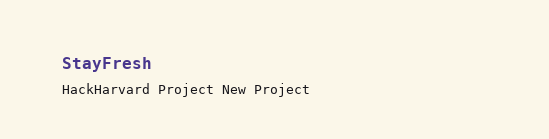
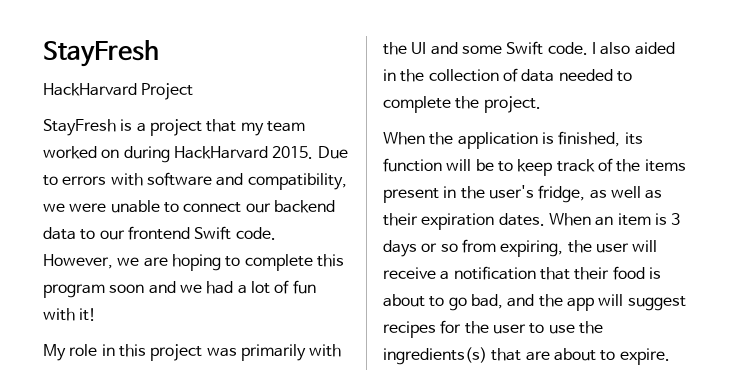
[222,83,310,97] New Project -> [43,119,305,136] [43,146,348,163] [43,172,347,190] [43,200,335,213] [43,226,276,240] [43,254,344,271] [43,280,316,298] [43,308,97,321] [43,344,342,361] [383,41,675,55] [383,68,632,82] [383,96,541,113] [383,131,643,149] [383,158,686,176] [383,185,663,203] [383,213,681,230] [383,239,658,257] [383,266,661,280] [383,294,686,311] [383,320,603,338] [383,347,670,365] // StayFresh is a project that my team worked on during HackHarvard 2015. Due to errors with software and compatibility, we were unable to connect our backend data to our frontend Swift code. However, we are hoping to complete this program soon and we had a lot of fun with it! // My role in this project was primarily with the UI and some Swift code. I also aided in the collection of data needed to complete the project. // When the application is finished, its function will be to keep track of the items present in the user's fridge, as well as their expiration dates. When an item is 3 days or so from expiring, the user will receive a notification that their food is about to go bad, and the app will suggest recipes for the user to use the ingredients(s) that are about to expire.

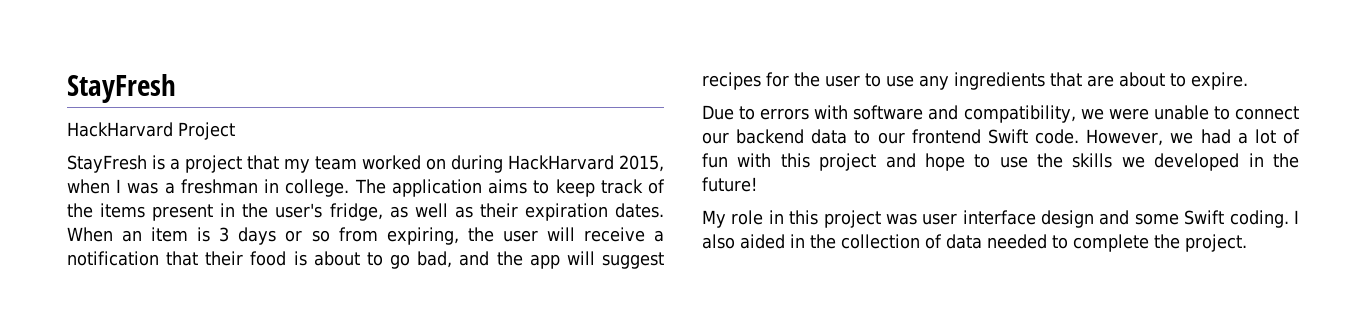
[272,146,348,159] [43,172,347,190] [43,200,335,213] [43,226,276,240] [43,254,344,271] [43,280,316,298] [43,308,97,321] [43,344,342,361] [383,41,675,55] [383,68,632,82] [383,96,541,113] [383,131,643,149] [383,158,494,172] 2015. Due to errors with software and compatibility, we were unable to connect our backend data to our frontend Swift code. However, we are hoping to complete this program soon and we had a lot of fun with it! // My role in this project was primarily with the UI and some Swift code. I also aided in the collection of data needed to complete the project. // When the application is finished, its function will be -> [619,155,664,172] [67,179,528,197] 2015, when I was a freshman in college. The application aims
[578,321,603,334] [383,347,487,365] the ingredients(s) -> [919,72,1045,90] any ingredients
(670, 356) none -> [702,105,1299,123] [702,129,1300,146] [702,153,1299,171] [702,177,757,192] [702,210,1299,228] [702,234,1247,252] // Due to errors with software and compatibility, we were unable to connect our backend data to our frontend Swift code. However, we had a lot of fun with this project and hope to use the skills we developed in the future! // My role in this project was user interface design and some Swift coding. I also aided in the collection of data needed to complete the project.

